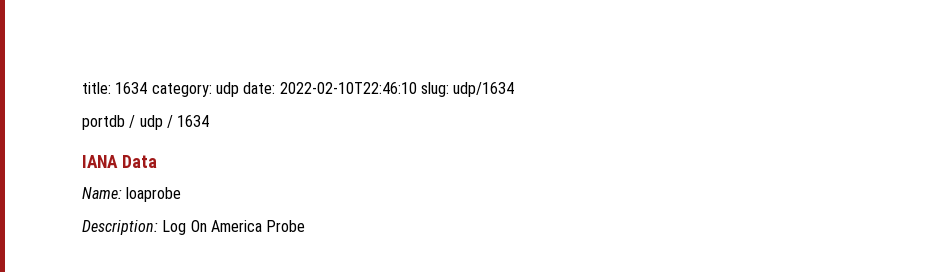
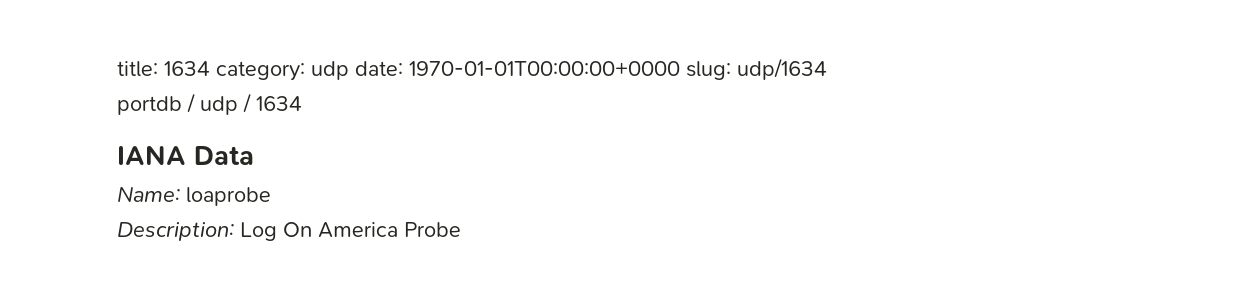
[279,82,417,94] 2022-02-10T22:46:10 -> [409,61,680,76] 1970-01-01T00:00:00+0000

